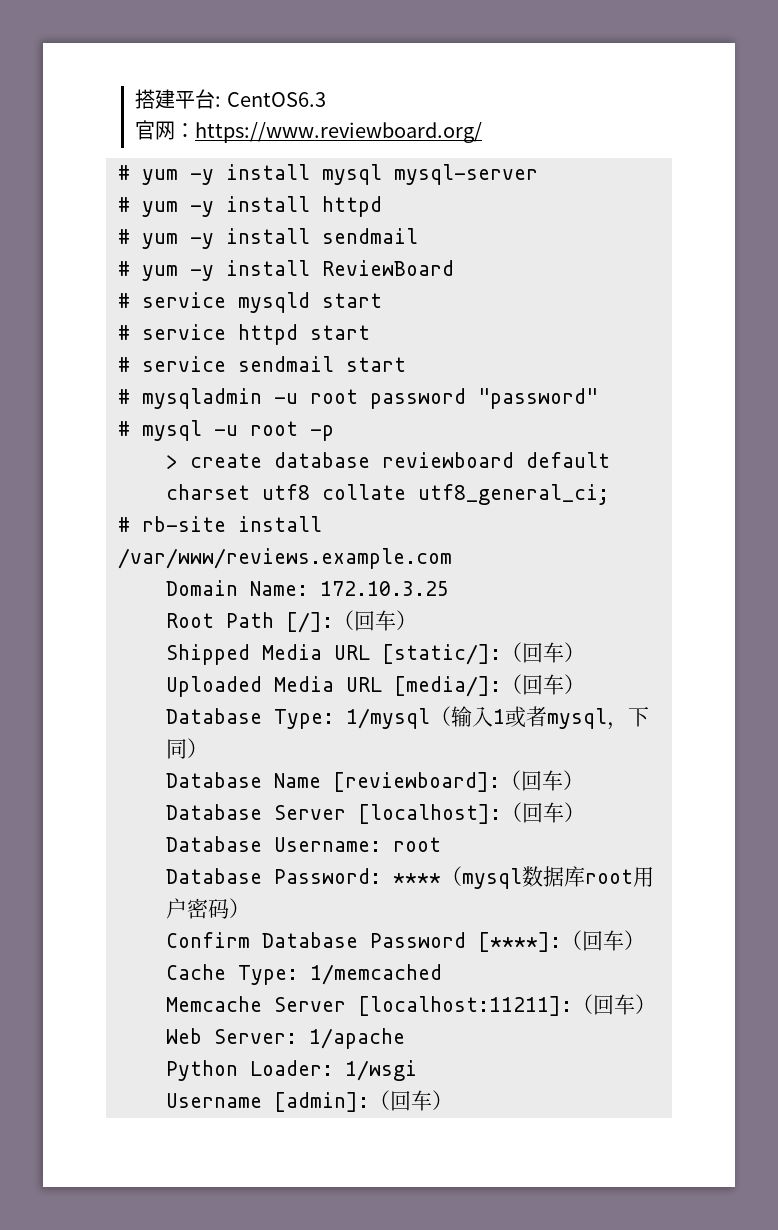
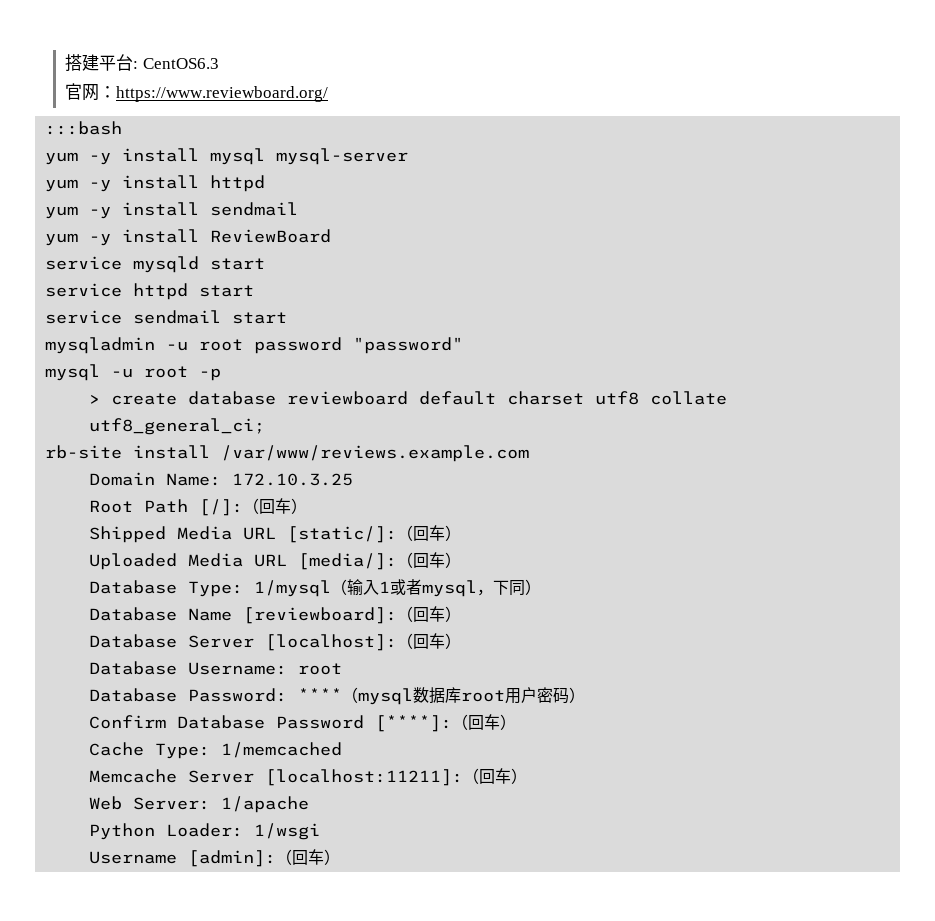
[118,165,130,180] # -> [45,121,123,135] :::bash //
[118,197,130,212] # -> (409, 156) none
[118,229,130,244] # -> (266, 183) none
[118,261,130,276] # -> (299, 209) none
[118,293,130,308] # -> (332, 236) none
[118,325,130,340] # -> (266, 264) none
[118,357,130,372] # -> (255, 291) none
[118,389,130,404] # -> (288, 318) none
[118,421,130,436] # -> (464, 345) none
[118,517,130,532] # -> (266, 426) none

